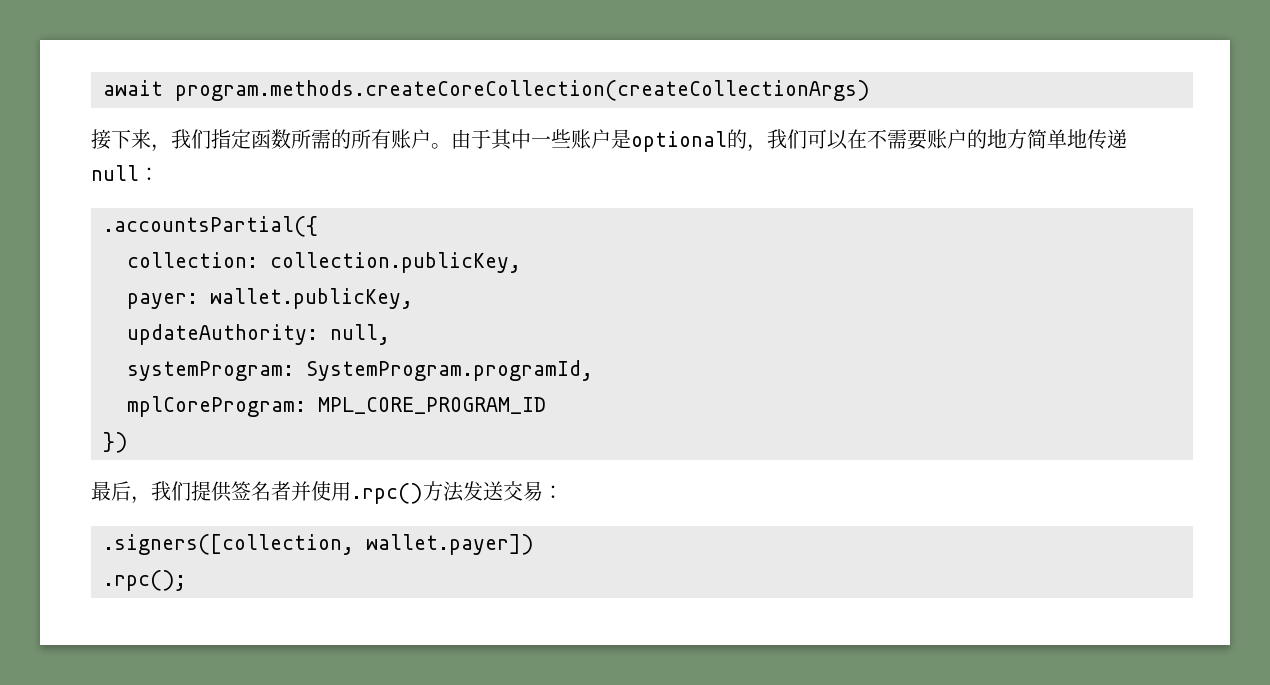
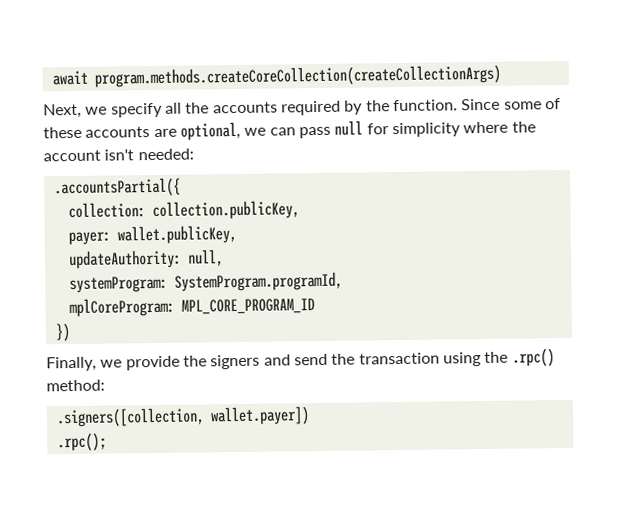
[91,129,1127,152] [91,165,159,181] 接下来，我们指定函数所需的所有账户。由于其中一些账户是optional的，我们可以在不需要账户的地方简单地传递null： -> [43,98,561,119] [43,120,536,141] [43,148,194,162] Next, we specify all the accounts required by the function. Since some of these accounts are optional, we can pass null for simplicity where the account isn't needed:
[91,481,563,504] 最后，我们提供签名者并使用.rpc()方法发送交易： -> [46,348,555,372] [46,379,105,392] Finally, we provide the signers and send the transaction using the .rpc() method:

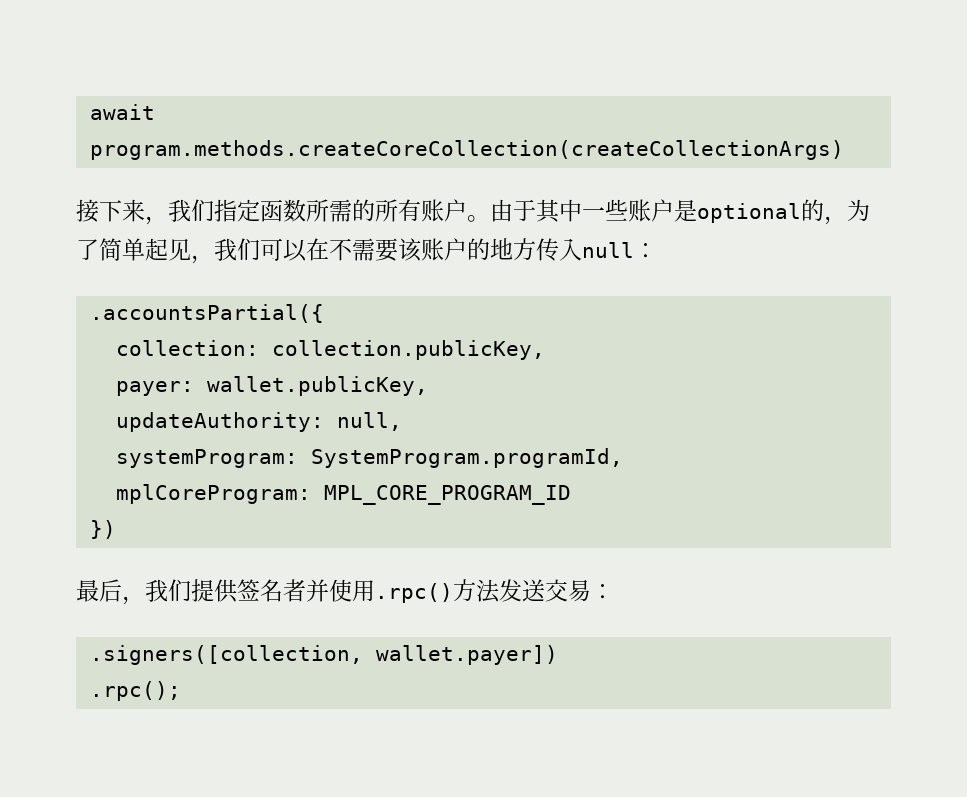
[43,98,561,119] [43,120,536,141] [43,148,194,162] Next, we specify all the accounts required by the function. Since some of these accounts are optional, we can pass null for simplicity where the account isn't needed: -> [76,199,870,225] [76,238,657,264] 接下来，我们指定函数所需的所有账户。由于其中一些账户是optional的，为了简单起见，我们可以在不需要该账户的地方传入null：
[46,348,555,372] [46,379,105,392] Finally, we provide the signers and send the transaction using the .rpc() method: -> [76,579,614,605] 最后，我们提供签名者并使用.rpc()方法发送交易：

